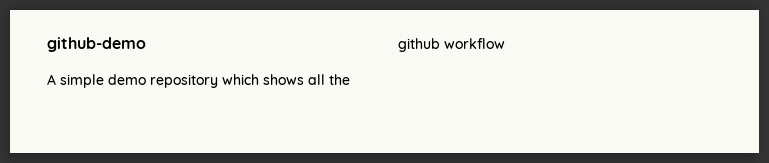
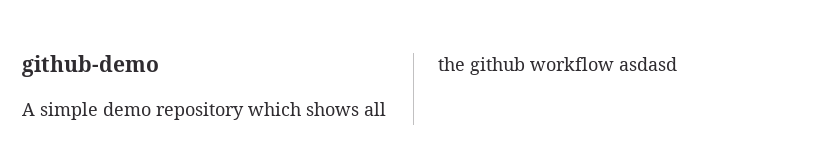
(505, 43) none -> [619,57,677,71] asdasd

